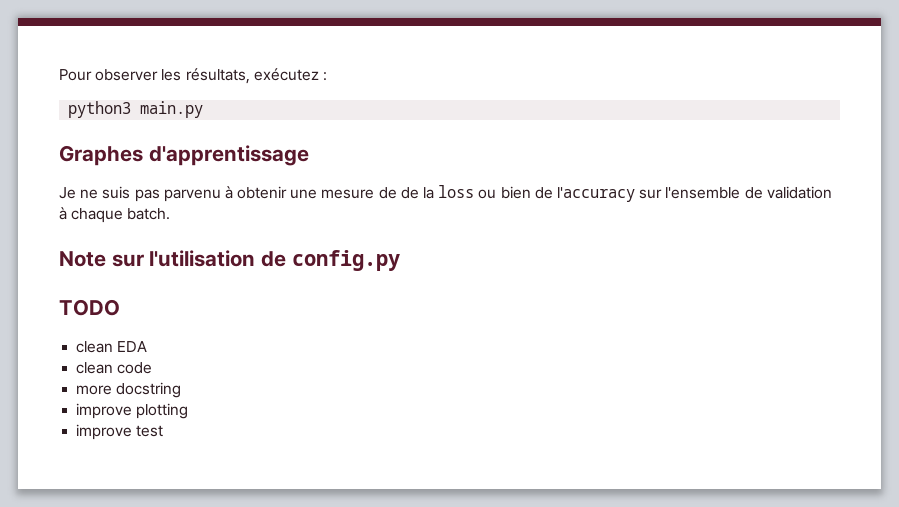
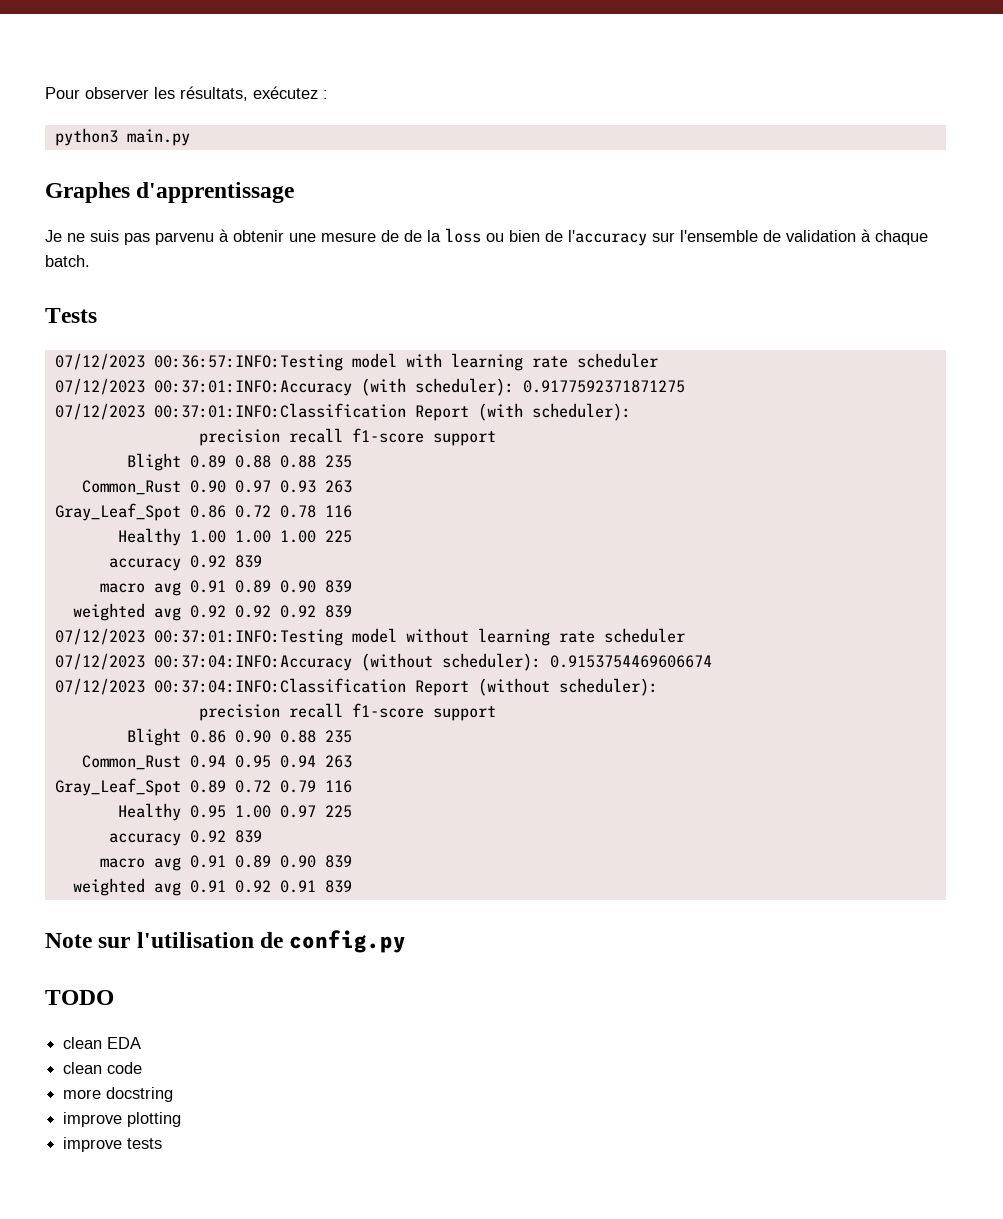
(171, 214) none -> [45,308,97,323] [54,353,658,371] [54,378,685,396] [54,403,631,421] [198,428,496,446] [126,453,352,471] [81,480,352,495] [54,503,352,521] [117,528,352,546] [108,555,262,571] [99,580,352,596] [72,603,352,621] [54,628,685,646] [54,653,712,671] [54,678,658,696] [198,703,496,721] [126,728,352,746] [81,755,352,770] [54,778,352,796] [117,803,352,821] [108,830,262,846] [99,855,352,871] [72,878,352,896] // Tests // 07/12/2023 00:36:57:INFO:Testing model with learning rate scheduler // 07/12/2023 00:37:01:INFO:Accuracy (with scheduler): 0.9177592371871275 // 07/12/2023 00:37:01:INFO:Classification Report (with scheduler): // precision recall f1-score support // Blight 0.89 0.88 0.88 235 // Common_Rust 0.90 0.97 0.93 263 // Gray_Leaf_Spot 0.86 0.72 0.78 116 // Healthy 1.00 1.00 1.00 225 // accuracy 0.92 839 // macro avg 0.91 0.89 0.90 839 // weighted avg 0.92 0.92 0.92 839 // 07/12/2023 00:37:01:INFO:Testing model without learning rate scheduler // 07/12/2023 00:37:04:INFO:Accuracy (without scheduler): 0.9153754469606674 // 07/12/2023 00:37:04:INFO:Classification Report (without scheduler): // precision recall f1-score support // Blight 0.86 0.90 0.88 235 // Common_Rust 0.94 0.95 0.94 263 // Gray_Leaf_Spot 0.89 0.72 0.79 116 // Healthy 0.95 1.00 0.97 225 // accuracy 0.92 839 // macro avg 0.91 0.89 0.90 839 // weighted avg 0.91 0.92 0.91 839
[136,425,164,437] test -> [127,1138,163,1149] tests

